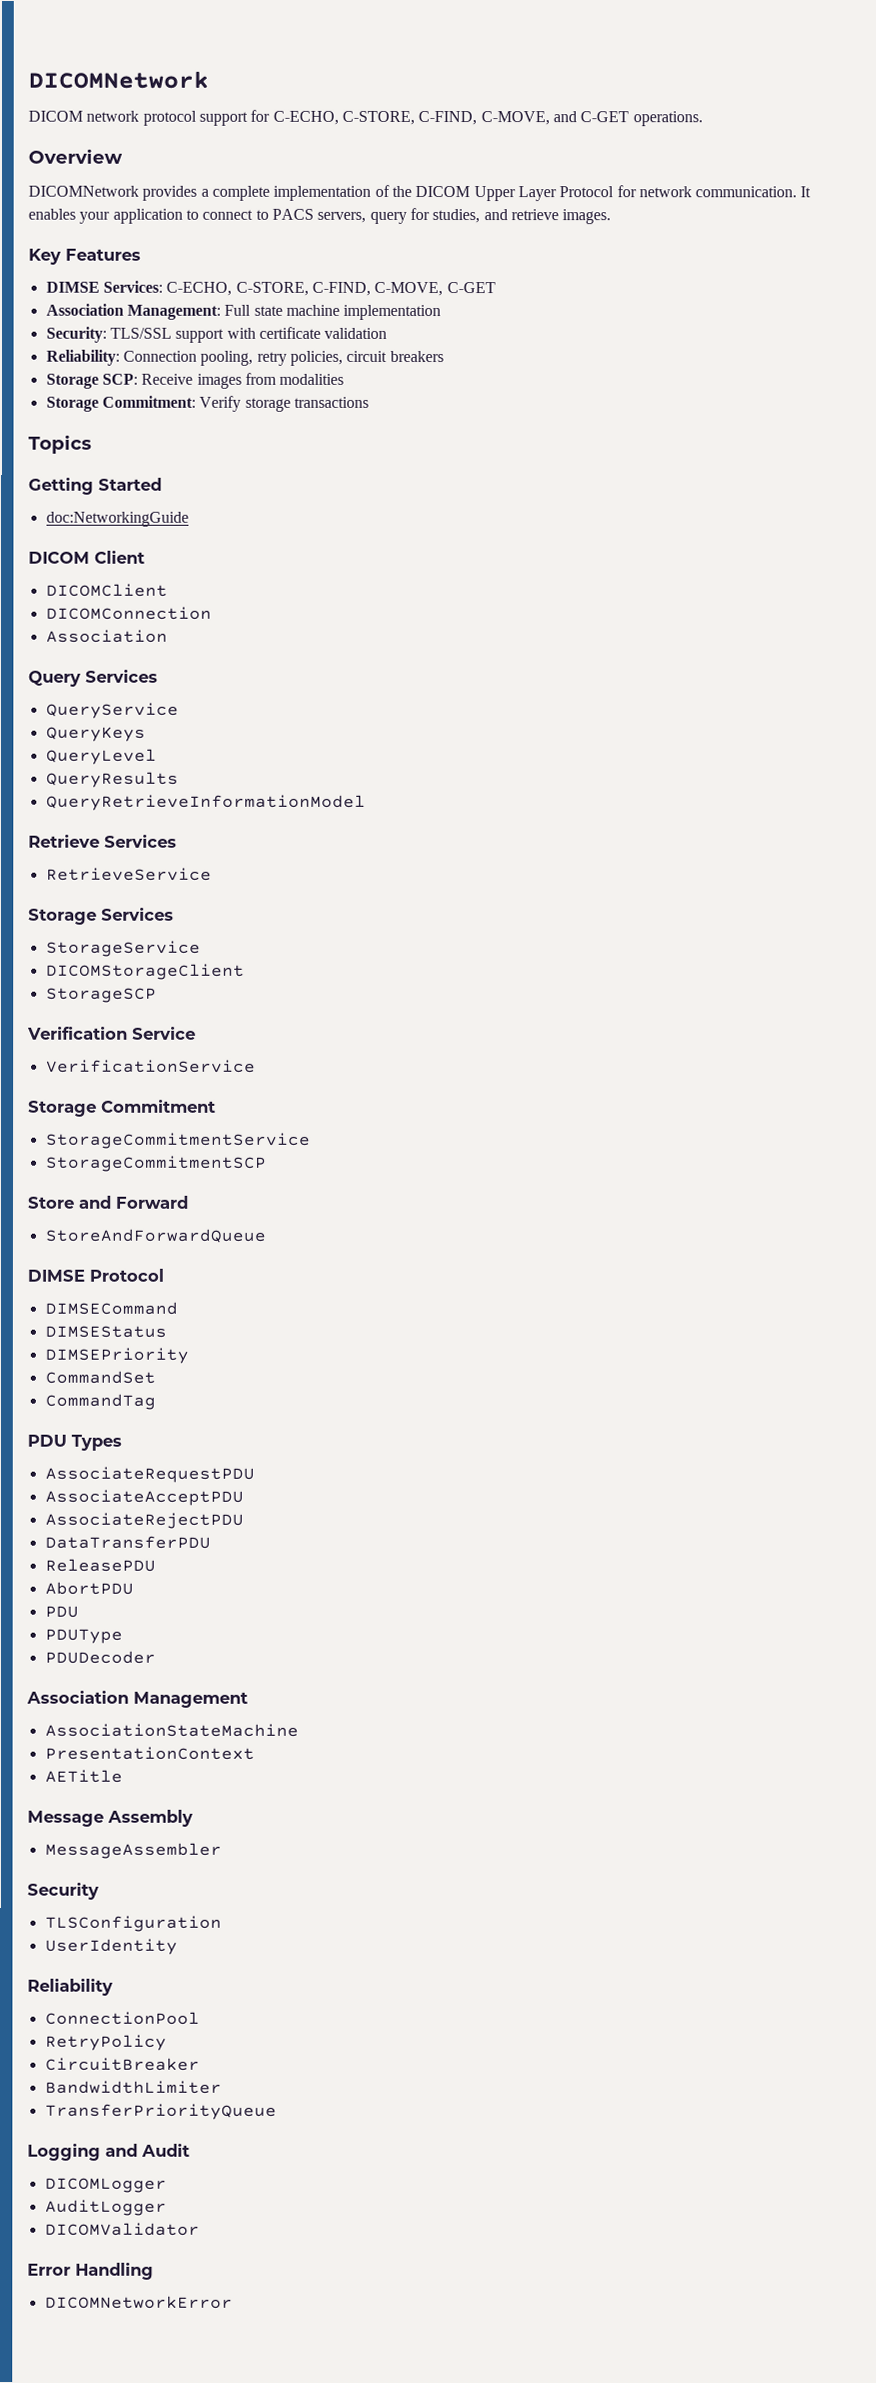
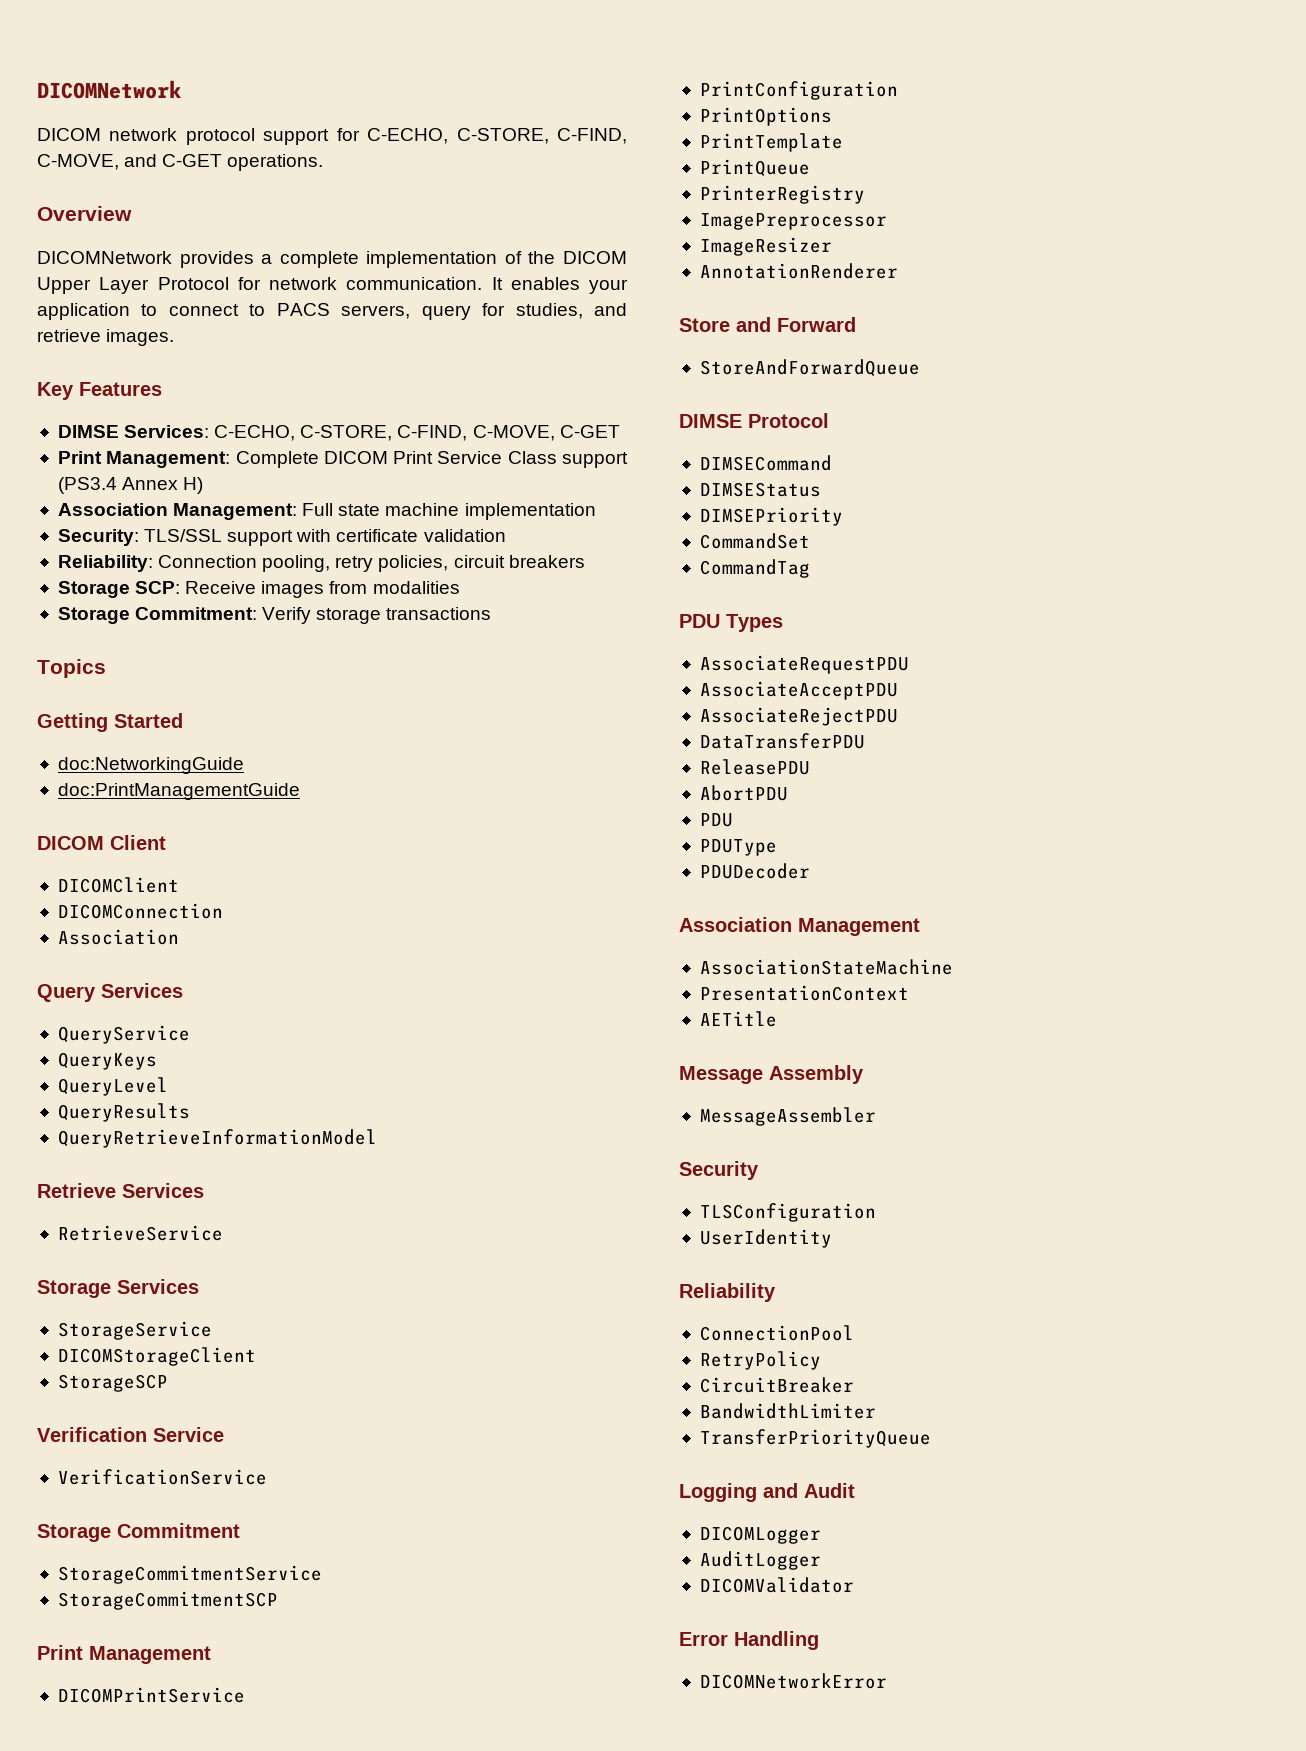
(496, 288) none -> [57,451,628,468] [57,477,204,494] // Print Management: Complete DICOM Print Service Class support (PS3.4 Annex H)
(189, 519) none -> [57,783,300,800] // doc:PrintManagementGuide
(267, 1163) none -> [37,1645,211,1664] [57,1687,245,1703] [699,81,898,100] [699,107,832,126] [699,133,843,152] [699,159,810,177] [699,185,865,204] [699,213,887,230] [699,237,832,256] [699,263,898,279] // Print Management // DICOMPrintService // PrintConfiguration // PrintOptions // PrintTemplate // PrintQueue // PrinterRegistry // ImagePreprocessor // ImageResizer // AnnotationRenderer

